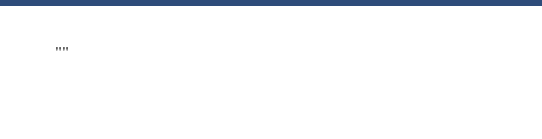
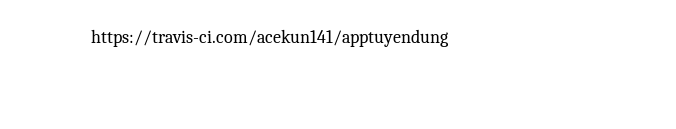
[55,47,69,59] "" -> [91,29,449,47] https://travis-ci.com/acekun141/apptuyendung

